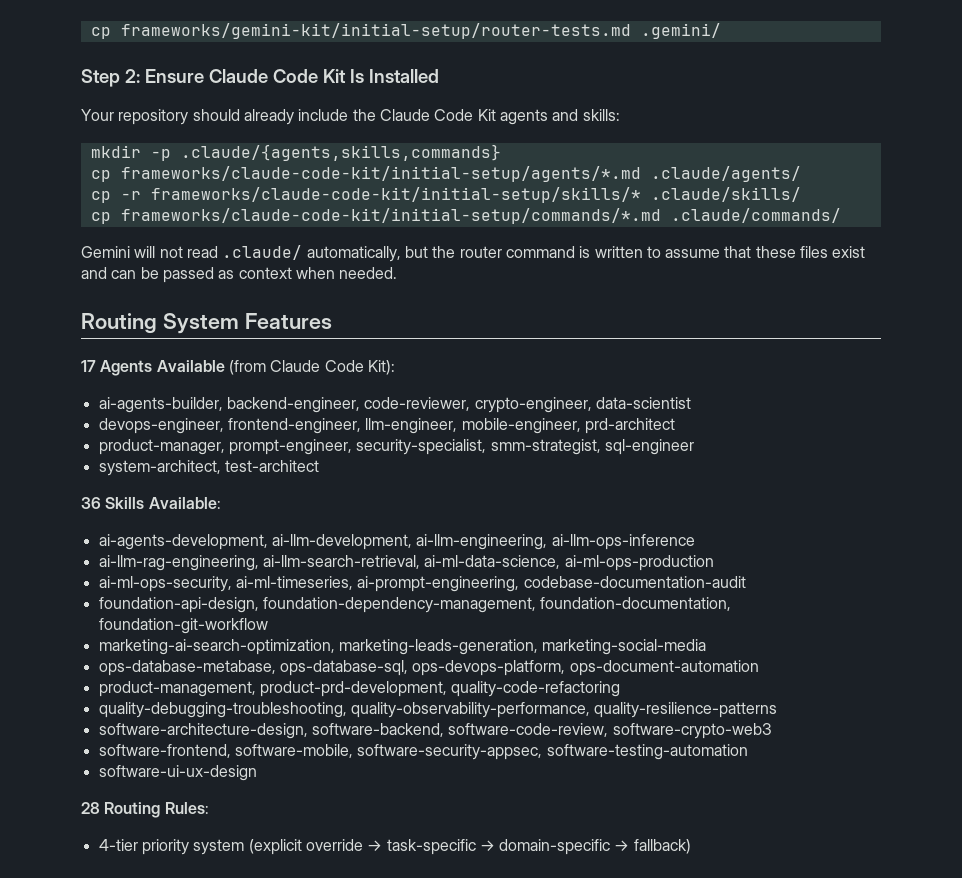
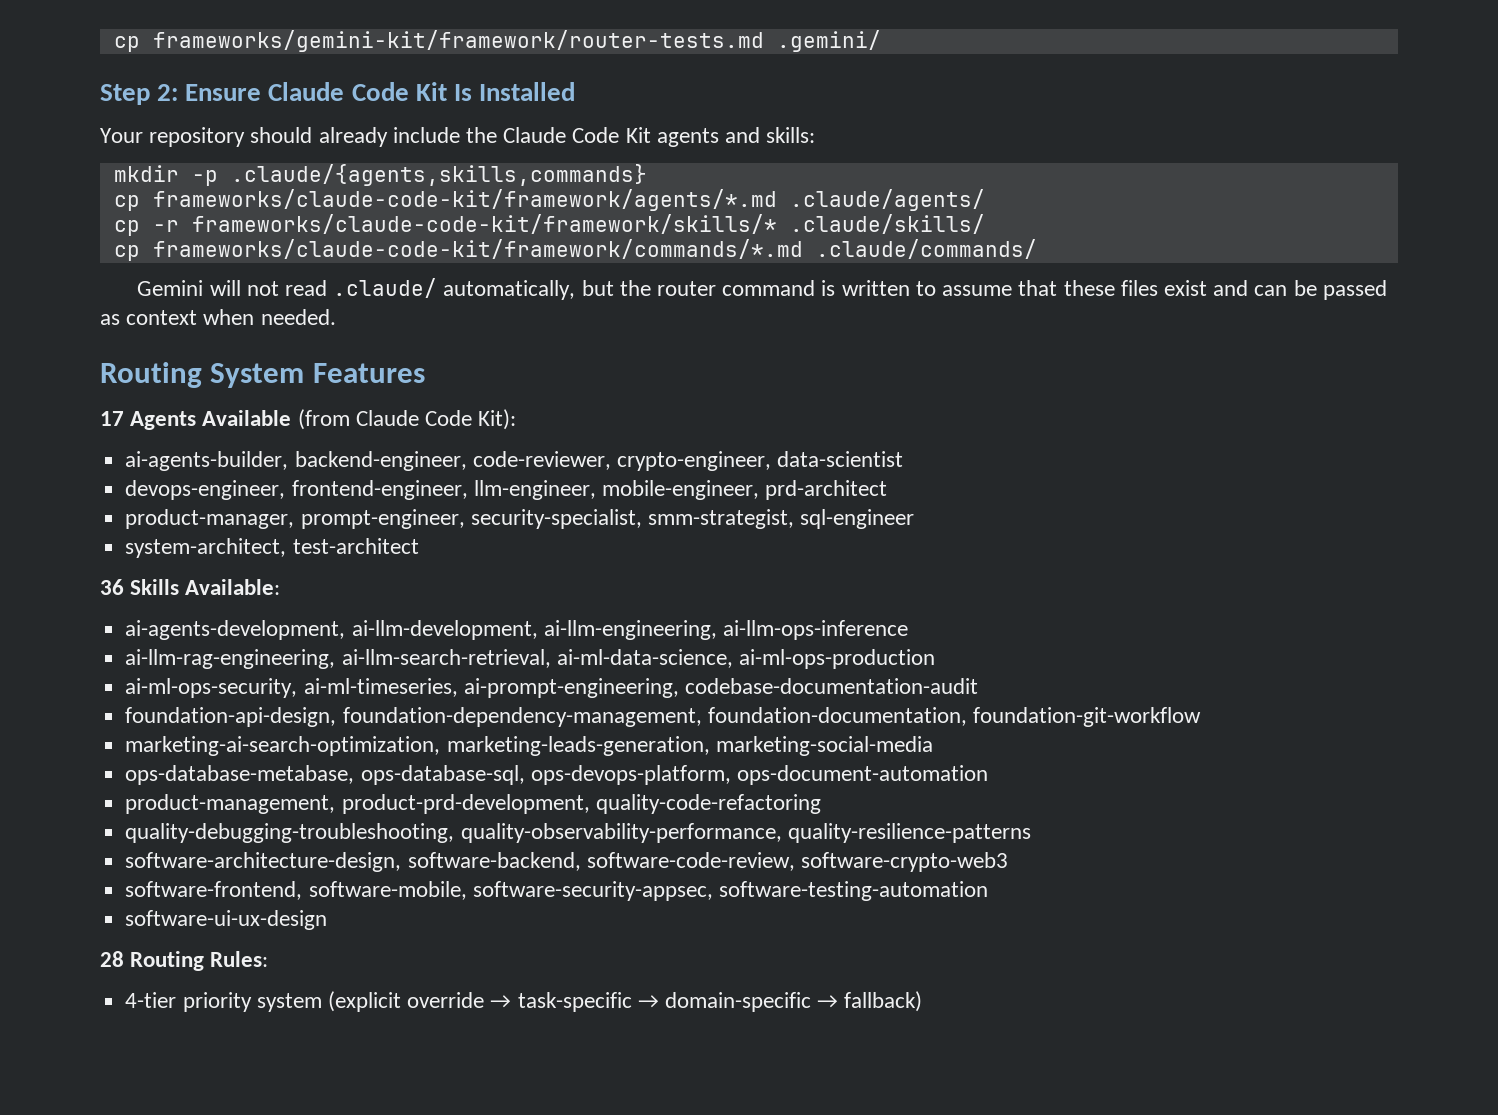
[90,23,631,39] cp frameworks/gemini-kit/initial-setup/router-tests.md -> [113,30,764,52] cp frameworks/gemini-kit/framework/router-tests.md
[120,166,641,182] frameworks/claude-code-kit/initial-setup/agents/*.md -> [152,189,777,211] frameworks/claude-code-kit/framework/agents/*.md
[150,187,641,203] frameworks/claude-code-kit/initial-setup/skills/* -> [191,214,777,234] frameworks/claude-code-kit/framework/skills/*
[120,208,661,224] frameworks/claude-code-kit/initial-setup/commands/*.md -> [152,239,803,259] frameworks/claude-code-kit/framework/commands/*.md

